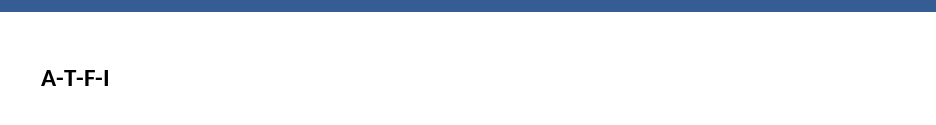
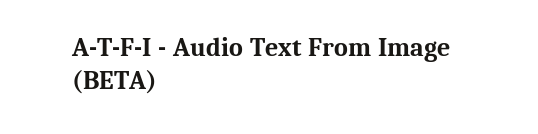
(110, 78) none -> [158,37,451,62] [72,70,157,94] - Audio Text From Image (BETA)

